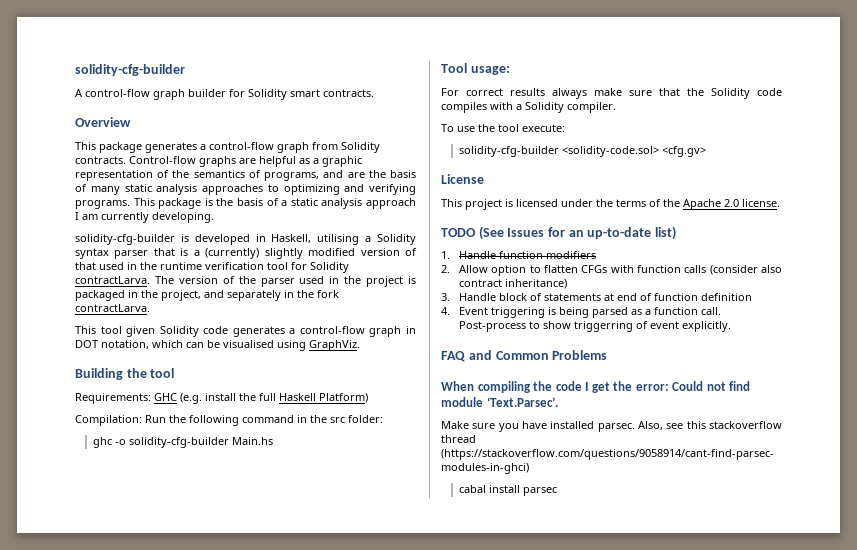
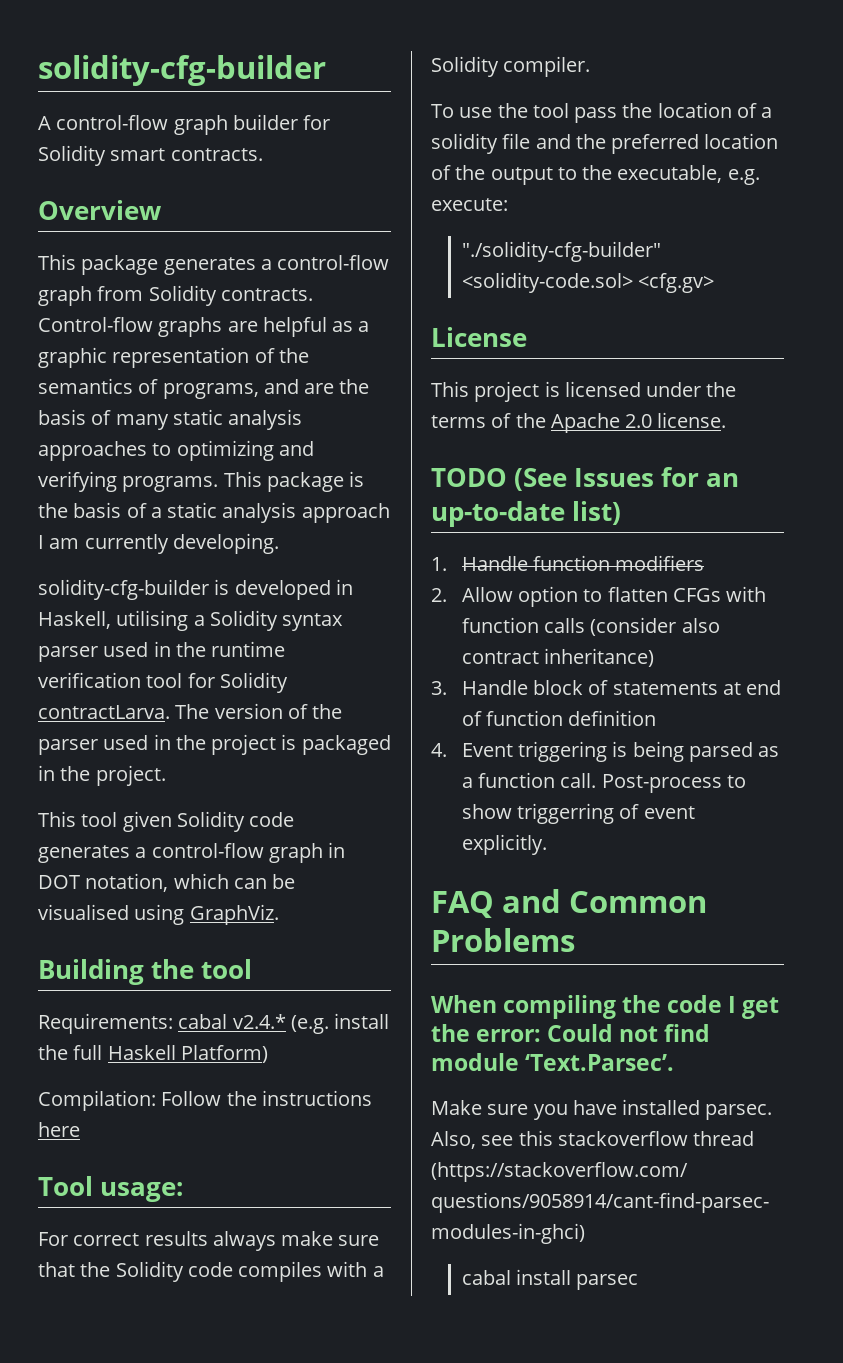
[153,248,418,259] [75,262,96,270] that is a (currently) slightly modified version of that -> (98, 654) none
[161,290,339,301] [75,304,150,312] project, and separately in the fork contractLarva. -> [95,765,166,786] project.
[154,393,177,401] GHC -> [178,1014,286,1029] cabal v2.4.*
[145,415,383,426] [92,437,273,448] Run the following command in the src folder: // ghc -o solidity-cfg-builder Main.hs -> [161,1090,372,1106] [38,1122,80,1137] Follow the instructions here
(519, 128) none -> [574,102,773,123] [431,133,779,154] [431,165,760,185] pass the location of a solidity file and the preferred location of the output to the executable, e.g.
[458,146,559,157] solidity-cfg-builder -> [461,241,661,262] "./solidity-cfg-builder"

